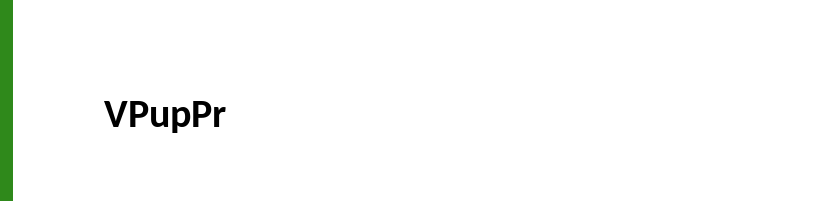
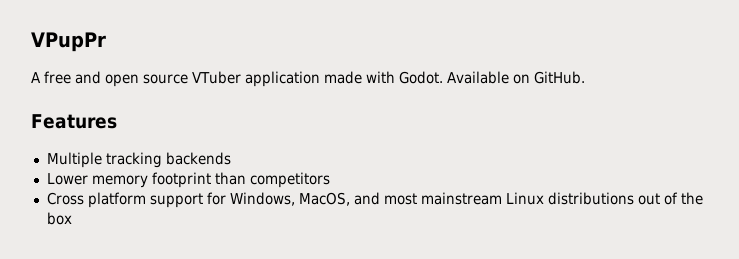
(226, 117) none -> [31,71,585,87] [31,114,117,129] [46,152,231,168] [46,172,330,188] [46,192,703,208] [46,212,72,225] // A free and open source VTuber application made with Godot. Available on GitHub. // Features // Multiple tracking backends // Lower memory footprint than competitors // Cross platform support for Windows, MacOS, and most mainstream Linux distributions out of the box

